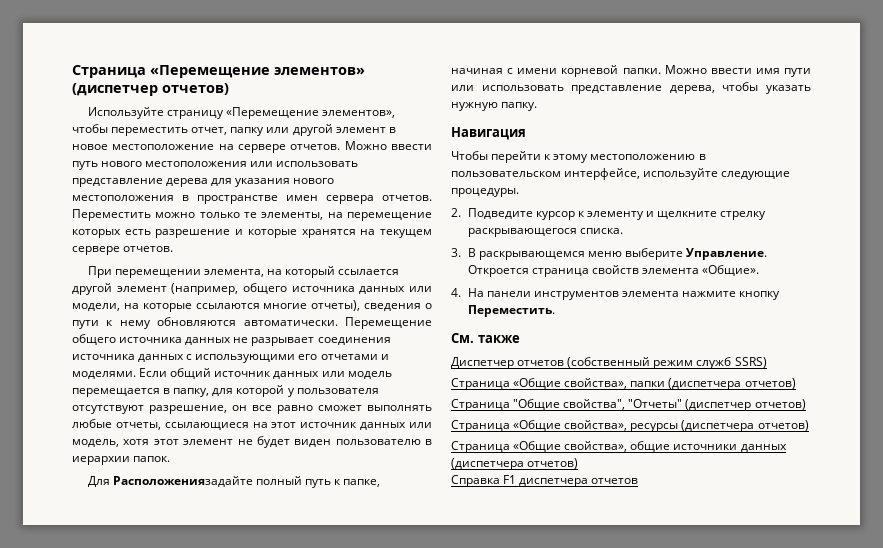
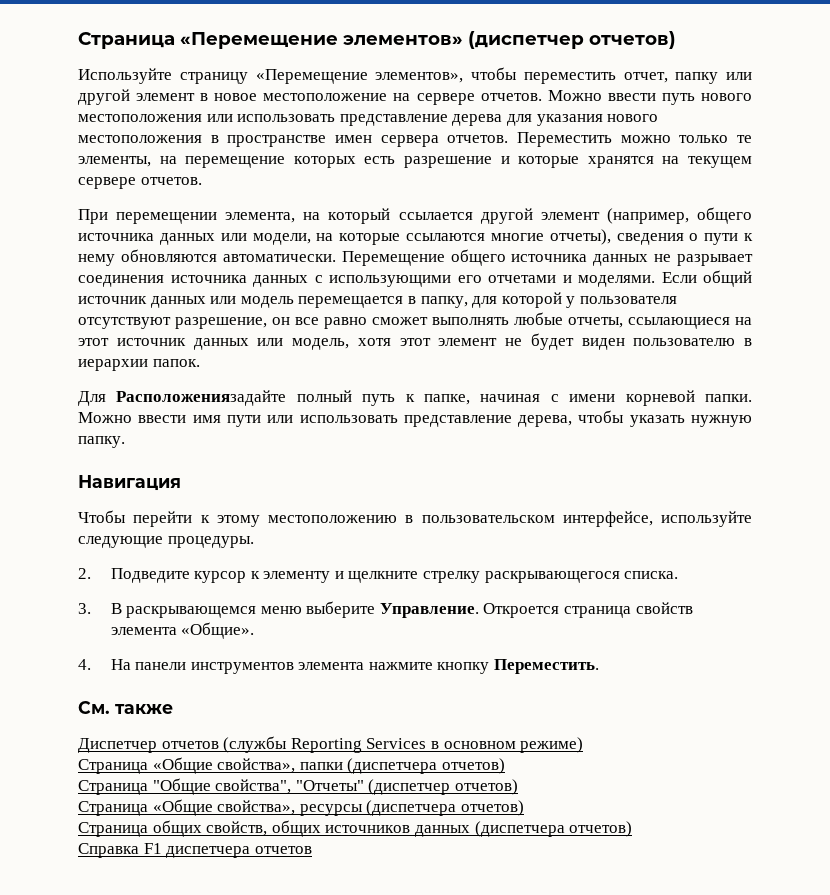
[567,357,767,369] (собственный режим служб SSRS) -> [223,736,584,753] (службы Reporting Services в основном режиме)
[513,441,738,452] «Общие свойства», общие источники -> [152,820,411,837] общих свойств, общих источников

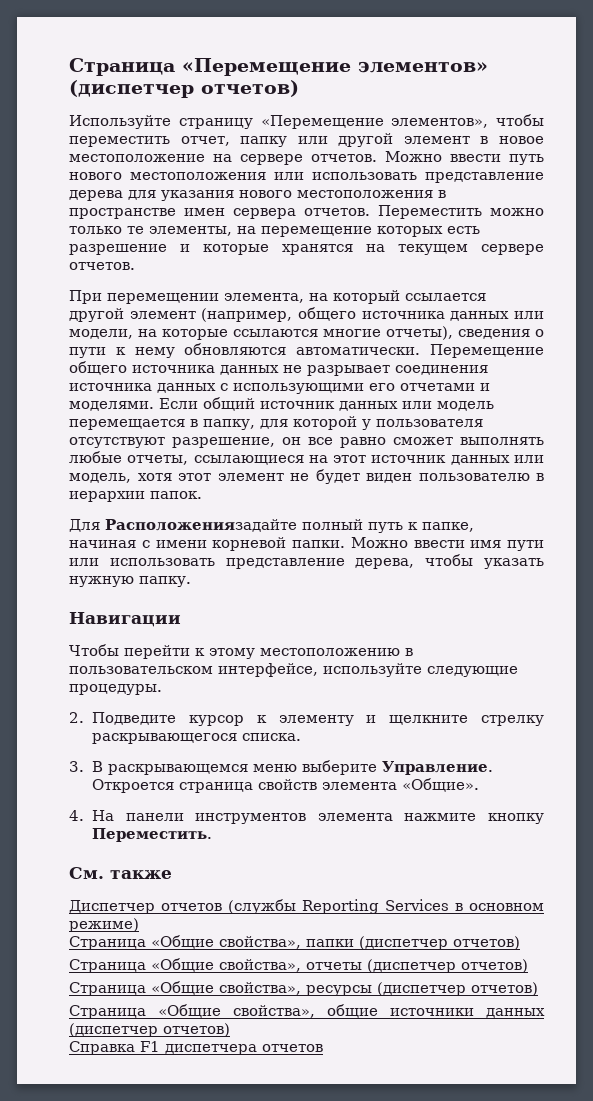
[78,475,181,491] Навигация -> [69,612,181,627] Навигации
[347,758,505,774] [78,778,364,795] (диспетчера отчетов) // Страница "Общие свойства", "Отчеты" -> [359,936,520,950] [69,958,362,973] (диспетчер отчетов) // Страница «Общие свойства», отчеты
[366,800,524,816] [78,820,565,837] (диспетчера отчетов) // Страница общих свойств, общих источников данных (диспетчера -> [377,982,538,996] [69,1004,545,1019] [69,1023,158,1037] (диспетчер отчетов) // Страница «Общие свойства», общие источники данных (диспетчер

